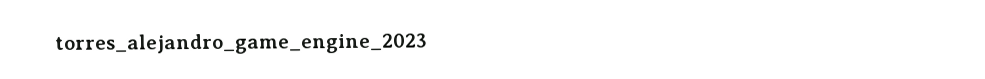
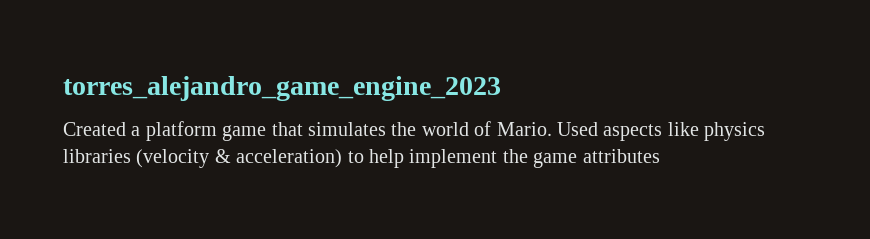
(428, 43) none -> [63,121,766,141] [63,149,660,168] // Created a platform game that simulates the world of Mario. Used aspects like physics libraries (velocity & acceleration) to help implement the game attributes

